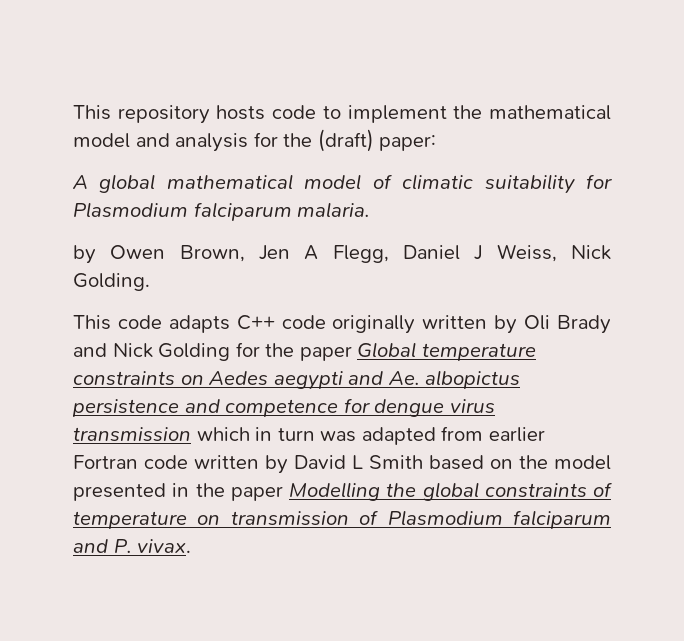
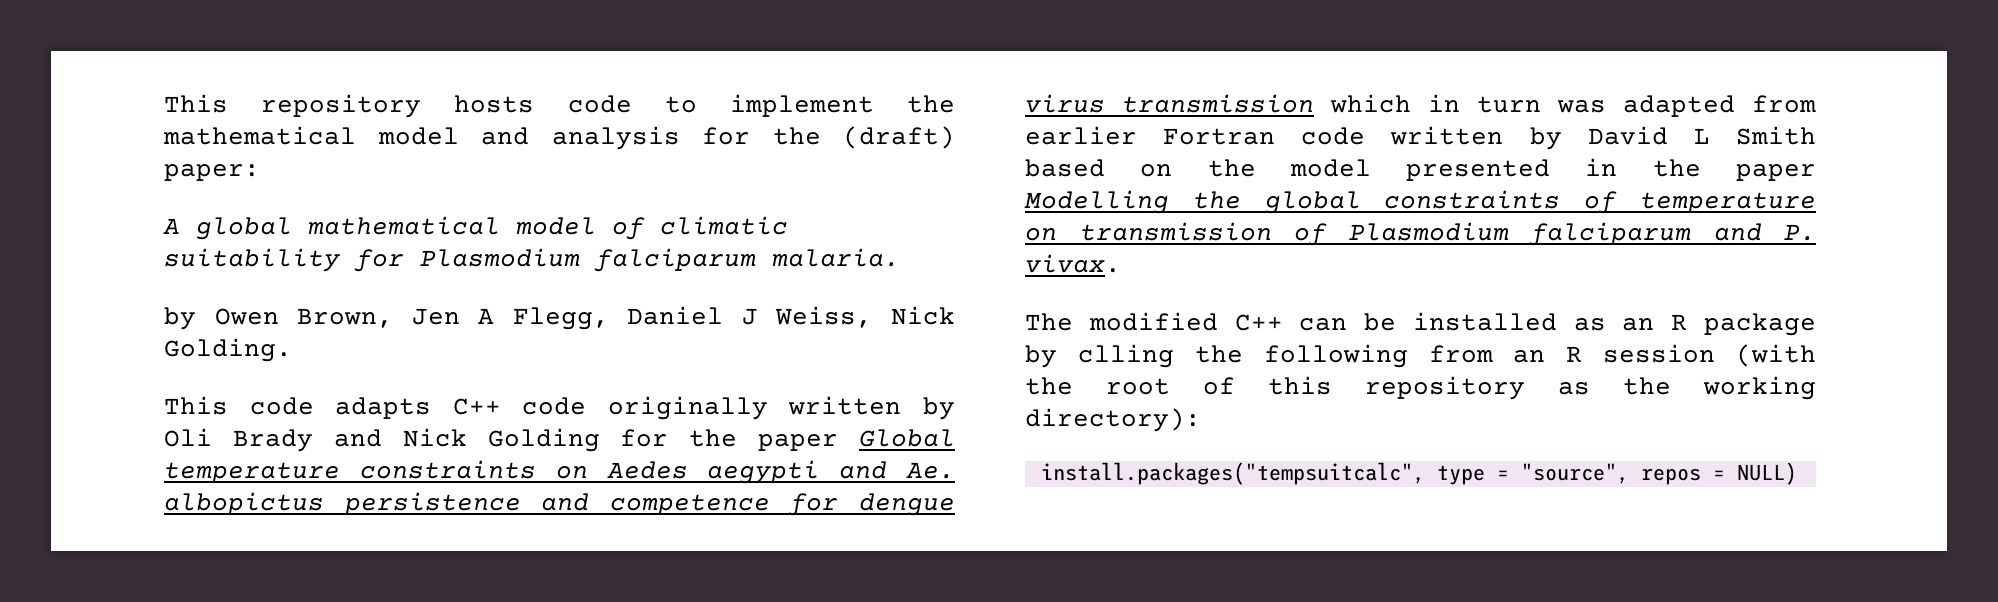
(192, 546) none -> [1025,312,1817,336] [1025,344,1816,368] [1025,376,1816,400] [1025,408,1201,432] [1040,462,1797,485] // The modified C++ can be installed as an R package by clling the following from an R session (with the root of this repository as the working directory): // install.packages("tempsuitcalc", type = "source", repos = NULL)

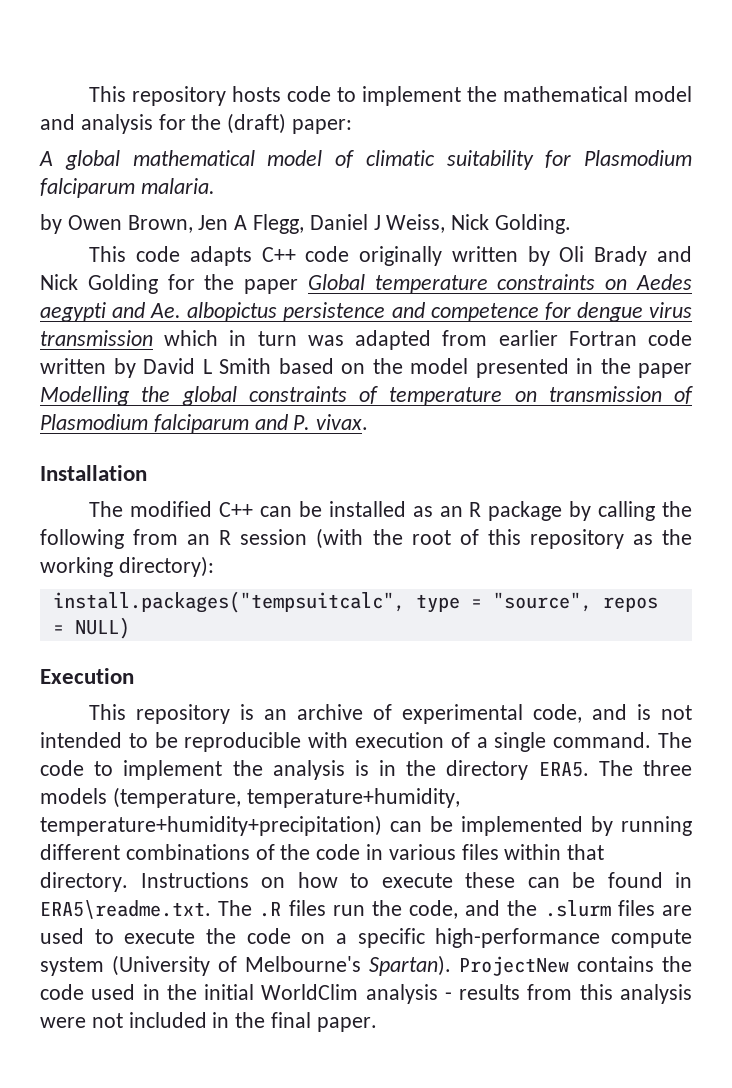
(1121, 263) none -> [40,465,147,481] // Installation
[1077,344,1174,368] clling -> [598,501,656,521] calling
(1797, 473) none -> [40,668,134,684] [89,704,692,724] [40,732,692,752] [40,760,692,780] [40,787,460,808] [40,815,692,836] [40,844,605,860] [40,872,692,892] [40,900,692,919] [40,928,692,948] [40,955,692,976] [40,984,692,1004] [40,1012,377,1032] // Execution // This repository is an archive of experimental code, and is not intended to be reproducible with execution of a single command. The code to implement the analysis is in the directory ERA5. The three models (temperature, temperature+humidity, temperature+humidity+precipitation) can be implemented by running different combinations of the code in various files within that directory. Instructions on how to execute these can be found in ERA5\readme.txt. The .R files run the code, and the .slurm files are used to execute the code on a specific high-performance compute system (University of Melbourne's Spartan). ProjectNew contains the code used in the initial WorldClim analysis - results from this analysis were not included in the final paper.

